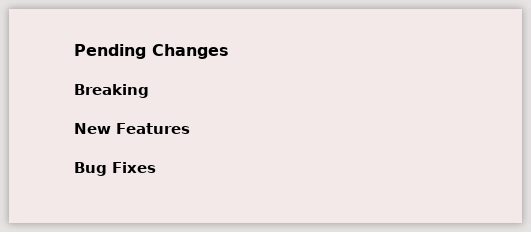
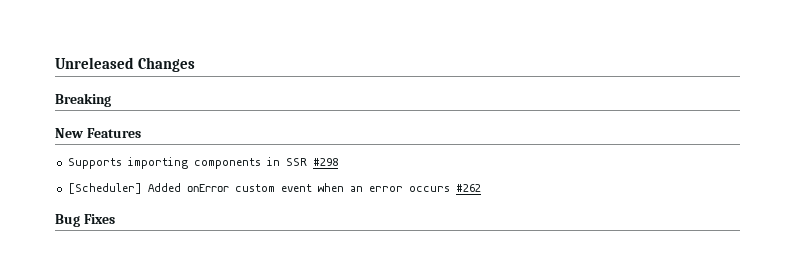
[74,44,146,59] Pending -> [55,57,134,69] Unreleased
(190, 128) none -> [67,157,338,169] [67,183,481,194] // Supports importing components in SSR #298 // [Scheduler] Added onError custom event when an error occurs #262

